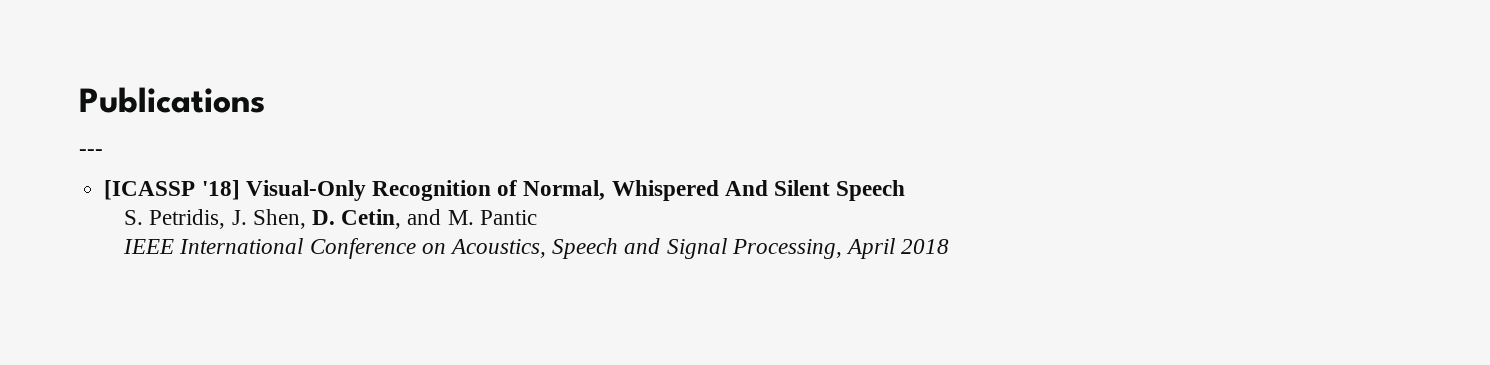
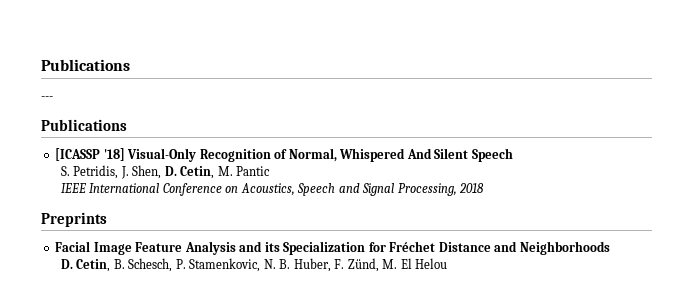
(103, 152) none -> [41,119,127,131] // Publications
[407,209,442,225] and -> (215, 172) none
[846,238,896,259] April -> (457, 189) none
(950, 246) none -> [41,212,107,227] [55,241,610,255] [60,258,448,272] // Preprints // Facial Image Feature Analysis and its Specialization for Fréchet Distance and Neighborhoods // D. Cetin, B. Schesch, P. Stamenkovic, N. B. Huber, F. Zünd, M. El Helou

